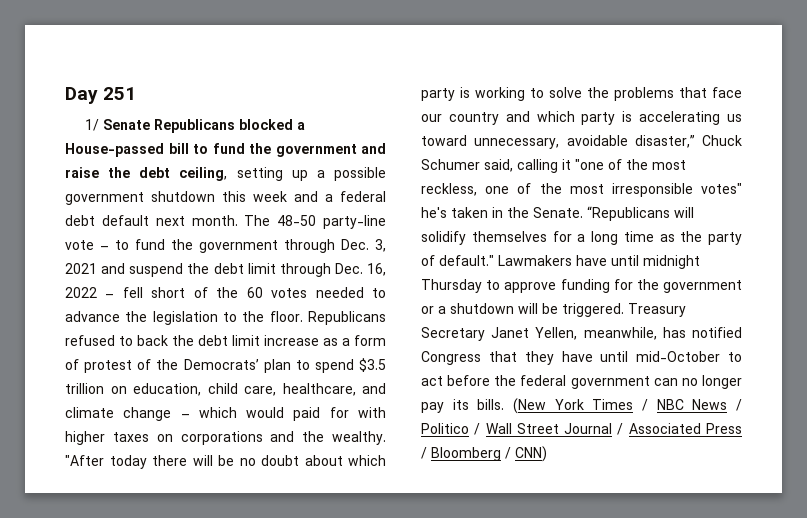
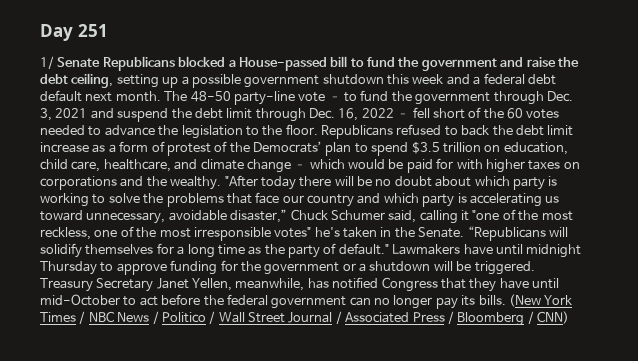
(285, 412) none -> [388,159,404,169] be

